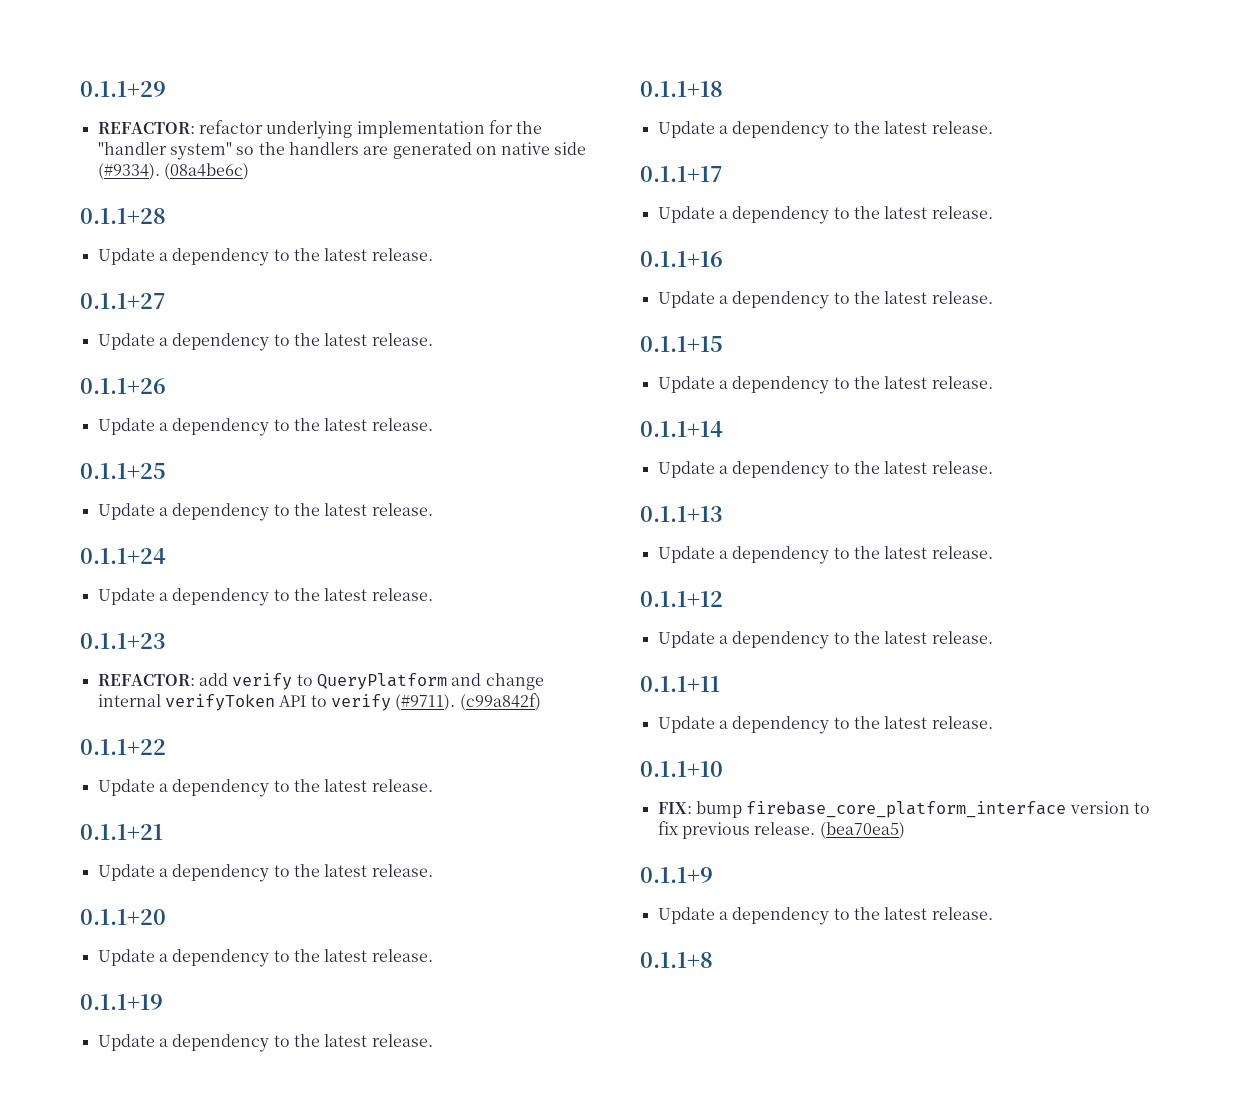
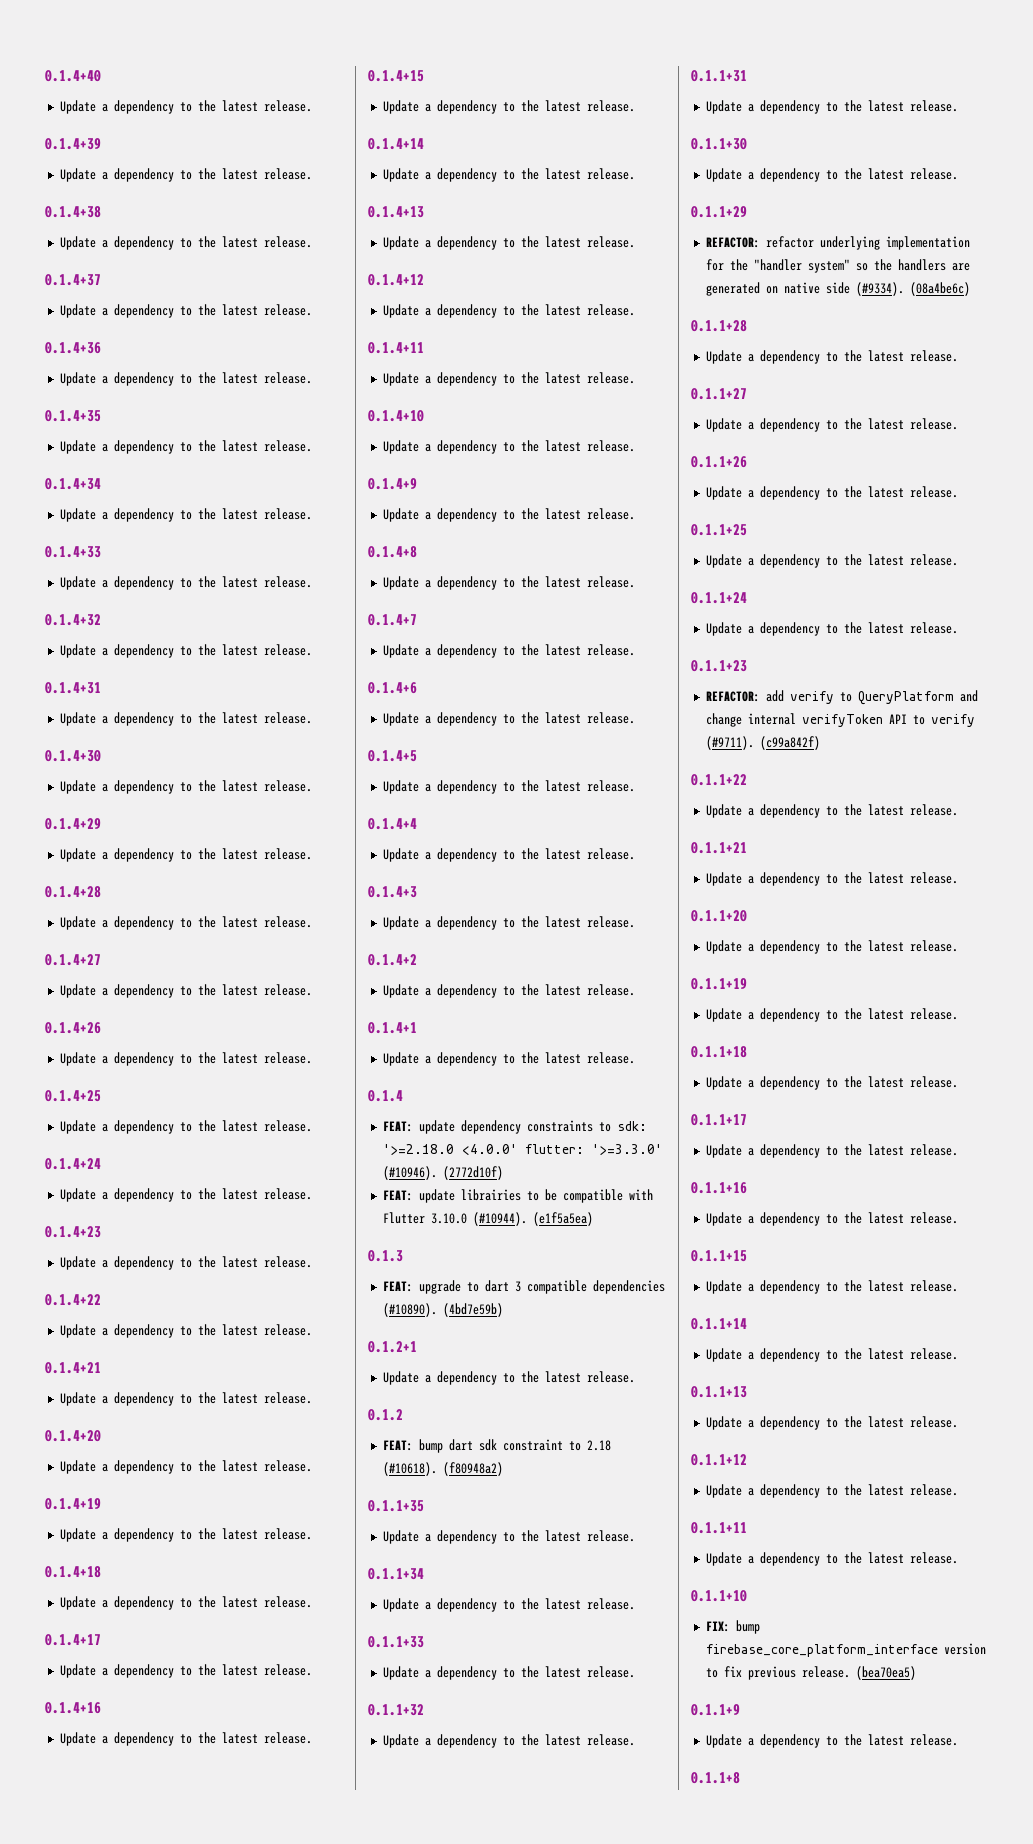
(80, 89) none -> [45,70,101,82] [59,100,312,114] [45,138,101,150] [59,168,312,182] [45,206,101,218] [59,236,312,250] [45,274,101,286] [59,304,312,318] [45,342,101,354] [59,372,312,386] [45,410,101,422] [59,440,312,454] [45,478,101,490] [59,508,312,522] [45,546,101,558] [59,576,312,590] [45,614,101,626] [59,644,312,658] [45,682,101,694] [59,712,312,726] [45,750,101,762] [59,780,312,794] [45,818,101,830] [59,848,312,862] [45,886,101,898] [59,916,312,930] [45,954,101,966] [59,984,312,998] [45,1022,101,1034] [59,1052,312,1066] [45,1090,101,1102] [59,1120,312,1134] [45,1158,101,1170] [59,1188,312,1202] [45,1226,101,1238] [59,1256,312,1270] [45,1294,101,1306] [59,1324,312,1338] [45,1362,101,1374] [59,1392,312,1406] [45,1430,101,1442] [59,1460,312,1474] [45,1498,101,1510] [59,1528,312,1542] [45,1566,101,1578] [59,1596,312,1610] [45,1634,101,1646] [59,1664,312,1678] [45,1702,101,1714] [59,1732,312,1746] [368,70,424,82] [382,100,635,114] [368,138,424,150] [382,168,635,182] [368,206,424,218] [382,236,635,250] [368,274,424,286] [382,304,635,318] [368,342,424,354] [382,372,635,386] [368,410,424,422] [382,440,635,454] [368,478,417,490] [382,508,635,522] [368,546,417,558] [382,576,635,590] [368,614,417,626] [382,644,635,658] [368,682,417,694] [382,712,635,726] [368,750,417,762] [382,780,635,794] [368,818,417,830] [382,848,635,862] [368,886,417,898] [382,916,635,930] [368,954,417,966] [382,984,635,998] [368,1022,417,1034] [382,1052,635,1066] [368,1090,403,1102] [382,1120,647,1134] [382,1144,662,1155] [382,1166,503,1180] [382,1189,653,1203] [382,1212,593,1226] [368,1250,403,1262] [382,1280,665,1294] [382,1303,503,1317] [368,1341,417,1353] [382,1371,635,1385] [368,1409,403,1421] [382,1439,611,1453] [382,1462,503,1476] [368,1500,424,1512] [382,1530,635,1544] [368,1568,424,1580] [382,1598,635,1612] [368,1636,424,1648] [382,1666,635,1680] [368,1704,424,1716] [382,1734,635,1748] [691,70,747,82] [705,100,958,114] [691,138,747,150] [705,168,958,182] 0.1.4+40 // Update a dependency to the latest release. // 0.1.4+39 // Update a dependency to the latest release. // 0.1.4+38 // Update a dependency to the latest release. // 0.1.4+37 // Update a dependency to the latest release. // 0.1.4+36 // Update a dependency to the latest release. // 0.1.4+35 // Update a dependency to the latest release. // 0.1.4+34 // Update a dependency to the latest release. // 0.1.4+33 // Update a dependency to the latest release. // 0.1.4+32 // Update a dependency to the latest release. // 0.1.4+31 // Update a dependency to the latest release. // 0.1.4+30 // Update a dependency to the latest release. // 0.1.4+29 // Update a dependency to the latest release. // 0.1.4+28 // Update a dependency to the latest release. // 0.1.4+27 // Update a dependency to the latest release. // 0.1.4+26 // Update a dependency to the latest release. // 0.1.4+25 // Update a dependency to the latest release. // 0.1.4+24 // Update a dependency to the latest release. // 0.1.4+23 // Update a dependency to the latest release. // 0.1.4+22 // Update a dependency to the latest release. // 0.1.4+21 // Update a dependency to the latest release. // 0.1.4+20 // Update a dependency to the latest release. // 0.1.4+19 // Update a dependency to the latest release. // 0.1.4+18 // Update a dependency to the latest release. // 0.1.4+17 // Update a dependency to the latest release. // 0.1.4+16 // Update a dependency to the latest release. // 0.1.4+15 // Update a dependency to the latest release. // 0.1.4+14 // Update a dependency to the latest release. // 0.1.4+13 // Update a dependency to the latest release. // 0.1.4+12 // Update a dependency to the latest release. // 0.1.4+11 // Update a dependency to the latest release. // 0.1.4+10 // Update a dependency to the latest release. // 0.1.4+9 // Update a dependency to the latest release. // 0.1.4+8 // Update a dependency to the latest release. // 0.1.4+7 // Update a dependency to the latest release. // 0.1.4+6 // Update a dependency to the latest release. // 0.1.4+5 // Update a dependency to the latest release. // 0.1.4+4 // Update a dependency to the latest release. // 0.1.4+3 // Update a dependency to the latest release. // 0.1.4+2 // Update a dependency to the latest release. // 0.1.4+1 // Update a dependency to the latest release. // 0.1.4 // FEAT: update dependency constraints to sdk: '>=2.18.0 <4.0.0' flutter: '>=3.3.0' (#10946). (2772d10f) // FEAT: update librairies to be compatible with Flutter 3.10.0 (#10944). (e1f5a5ea) // 0.1.3 // FEAT: upgrade to dart 3 compatible dependencies (#10890). (4bd7e59b) // 0.1.2+1 // Update a dependency to the latest release. // 0.1.2 // FEAT: bump dart sdk constraint to 2.18 (#10618). (f80948a2) // 0.1.1+35 // Update a dependency to the latest release. // 0.1.1+34 // Update a dependency to the latest release. // 0.1.1+33 // Update a dependency to the latest release. // 0.1.1+32 // Update a dependency to the latest release. // 0.1.1+31 // Update a dependency to the latest release. // 0.1.1+30 // Update a dependency to the latest release. //

